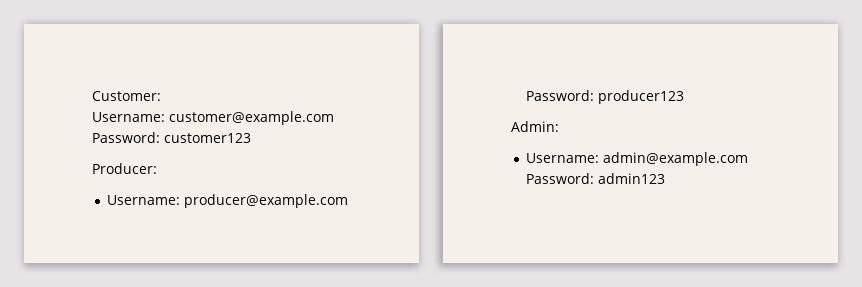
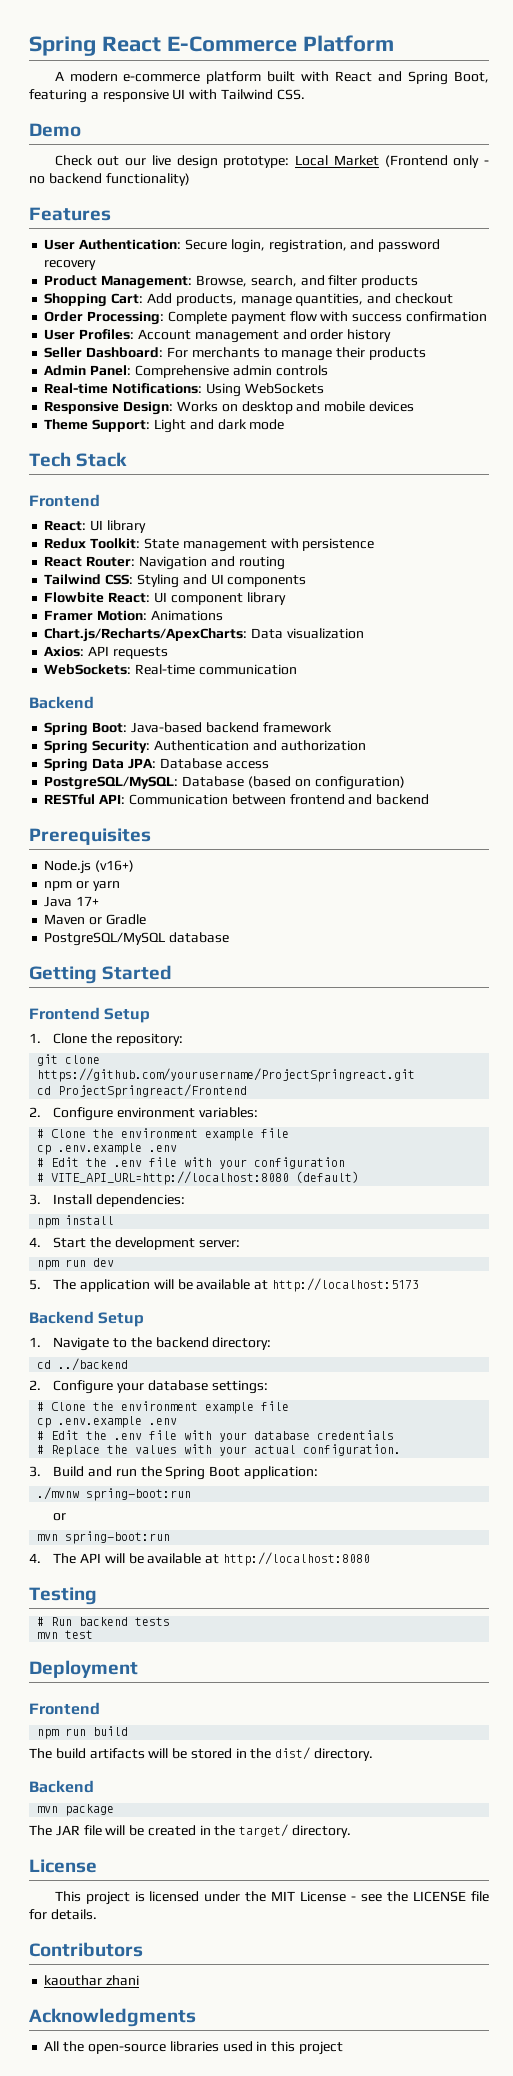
[92,91,161,101] [92,111,334,125] [92,132,251,143] [92,163,157,174] [106,194,348,208] [525,90,684,104] [511,121,559,132] [525,152,748,166] [525,173,665,184] Customer: // Username: customer@example.com Password: customer123 // Producer: // Username: producer@example.com Password: producer123 // Admin: // Username: admin@example.com Password: admin123 -> [29,35,394,56] [54,71,489,85] [29,89,305,103] [29,123,81,137] [54,155,489,169] [29,173,190,186] [29,207,111,221] [44,239,441,253] [44,260,97,270] [44,275,419,289] [44,293,453,307] [44,311,487,325] [44,329,392,343] [44,347,426,361] [44,365,328,378] [44,383,324,397] [44,401,414,415] [44,419,285,433] [29,452,128,467] [29,494,100,507] [44,520,146,533] [44,538,375,552] [44,556,285,570] [44,574,307,588] [44,592,286,605] [44,610,223,621] [44,628,364,642] [44,646,168,659] [44,664,297,675] [29,696,94,709] [44,722,332,736] [44,740,366,754] [44,758,269,772] [44,776,405,790] [44,794,430,805] [29,828,151,845] [44,860,135,874] [44,881,120,891] [44,896,100,907] [44,914,146,925] [44,932,230,946] [29,965,173,984] [29,1007,151,1023] [29,1033,183,1046] [37,1054,101,1066] [37,1068,416,1082] [37,1084,248,1098] [29,1107,258,1121] [37,1128,290,1141] [37,1143,178,1155] [37,1157,346,1169] [37,1171,360,1185] [29,1194,186,1207] [37,1215,115,1228] [29,1237,240,1250] [37,1258,115,1270] [29,1278,419,1292] [29,1311,145,1327] [29,1337,272,1351] [37,1358,129,1371] [29,1380,268,1394] [37,1401,290,1414] [37,1416,178,1428] [37,1430,395,1442] [37,1444,402,1457] [29,1466,318,1480] [37,1487,192,1501] [53,1513,67,1521] [37,1531,171,1544] [29,1552,370,1566] [29,1587,97,1605] [37,1617,171,1626] [37,1630,94,1639] [29,1660,138,1678] [29,1702,100,1715] [37,1726,129,1739] [29,1747,374,1761] [29,1780,94,1793] [37,1804,115,1816] [29,1824,352,1838] [29,1859,97,1873] [54,1891,489,1905] [29,1909,97,1920] [29,1942,143,1957] [44,1975,140,1986] [29,2008,196,2027] [44,2041,343,2055] Spring React E-Commerce Platform // A modern e-commerce platform built with React and Spring Boot, featuring a responsive UI with Tailwind CSS. // Demo // Check out our live design prototype: Local Market (Frontend only - no backend functionality) // Features // User Authentication: Secure login, registration, and password recovery // Product Management: Browse, search, and filter products // Shopping Cart: Add products, manage quantities, and checkout // Order Processing: Complete payment flow with success confirmation // User Profiles: Account management and order history // Seller Dashboard: For merchants to manage their products // Admin Panel: Comprehensive admin controls // Real-time Notifications: Using WebSockets // Responsive Design: Works on desktop and mobile devices // Theme Support: Light and dark mode // Tech Stack // Frontend // React: UI library // Redux Toolkit: State management with persistence // React Router: Navigation and routing // Tailwind CSS: Styling and UI components // Flowbite React: UI component library // Framer Motion: Animations // Chart.js/Recharts/ApexCharts: Data visualization // Axios: API requests // WebSockets: Real-time communication // Backend // Spring Boot: Java-based backend framework // Spring Security: Authentication and authorization // Spring Data JPA: Database access // PostgreSQL/MySQL: Database (based on configuration) // RESTful API: Communication between frontend and backend // Prerequisites // Node.js (v16+) // npm or yarn // Java 17+ // Maven or Gradle // PostgreSQL/MySQL database // Getting Started // Frontend Setup // 1. Clone the repository: // git clone https://github.com/yourusername/ProjectSpringreact.git // cd ProjectSpringreact/Frontend // 2. Configure environment variables: // # Clone the environment example file // cp .env.example .env // # Edit the .env file with your configuration // # VITE_API_URL=http://localhost:8080 (default) // 3. Install dependencies: // npm install // 4. Start the development server: // npm run dev // 5. The application will be available at http://localhost:5173 // Backend Setup // 1. Navigate to the backend directory: // cd ../backend // 2. Configure your database settings: // # Clone the environment example file // cp .env.example .env // # Edit the .env file with your database credentials // # Replace the values with your actual configuration. // 3. Build and run the Spring Boot application: // ./mvnw spring-boot:run // or // mvn spring-boot:run // 4. The API will be available at http://localhost:8080 // Testing // # Run backend tests // mvn test // Deployment // Frontend // npm run build // The build artifacts will be stored in the dist/ directory. // Backend // mvn package // The JAR file will be created in the target/ directory. // License // This project is licensed under the MIT License - see the LICENSE file for details. // Contributors // kaouthar zhani // Acknowledgments // All the open-source libraries used in this project

